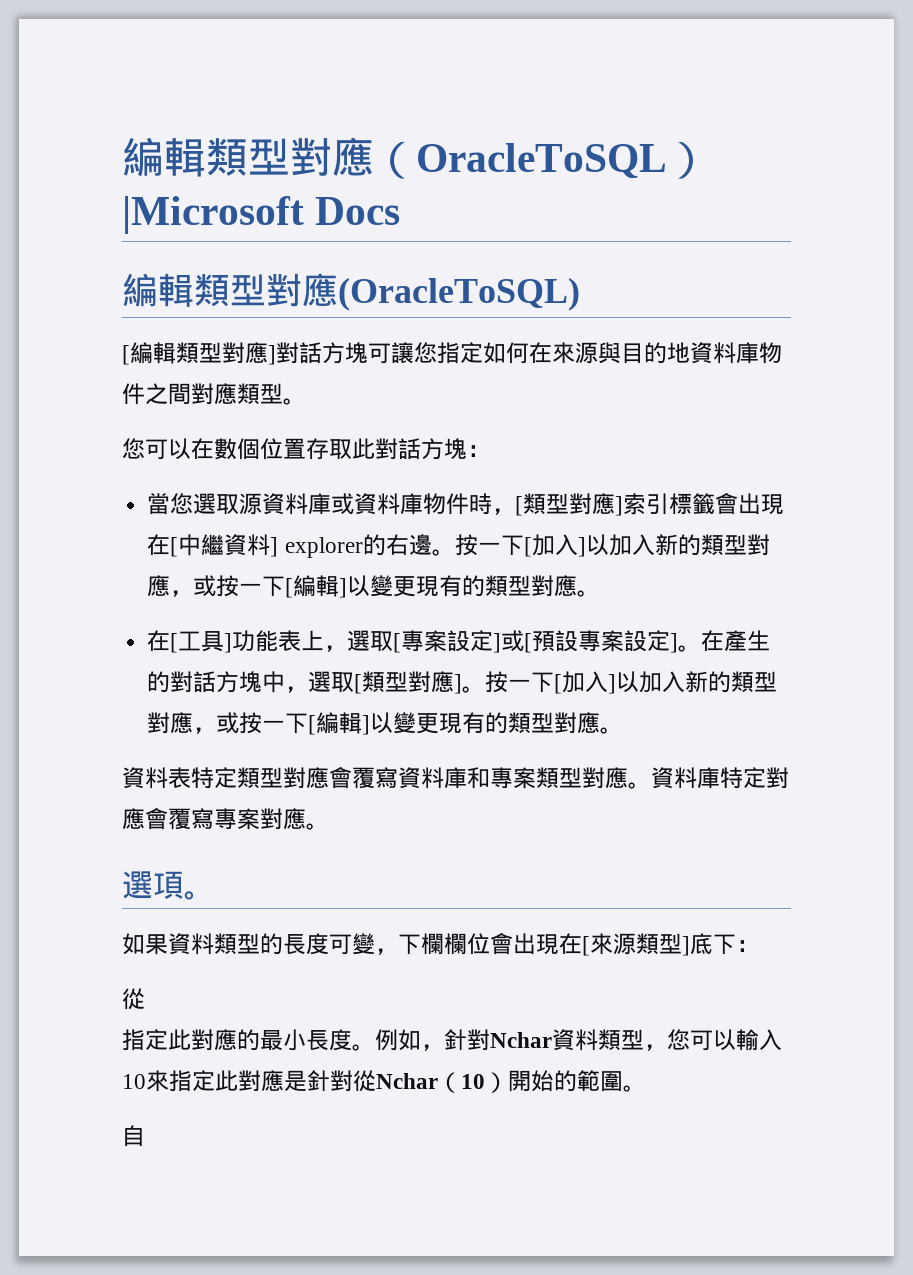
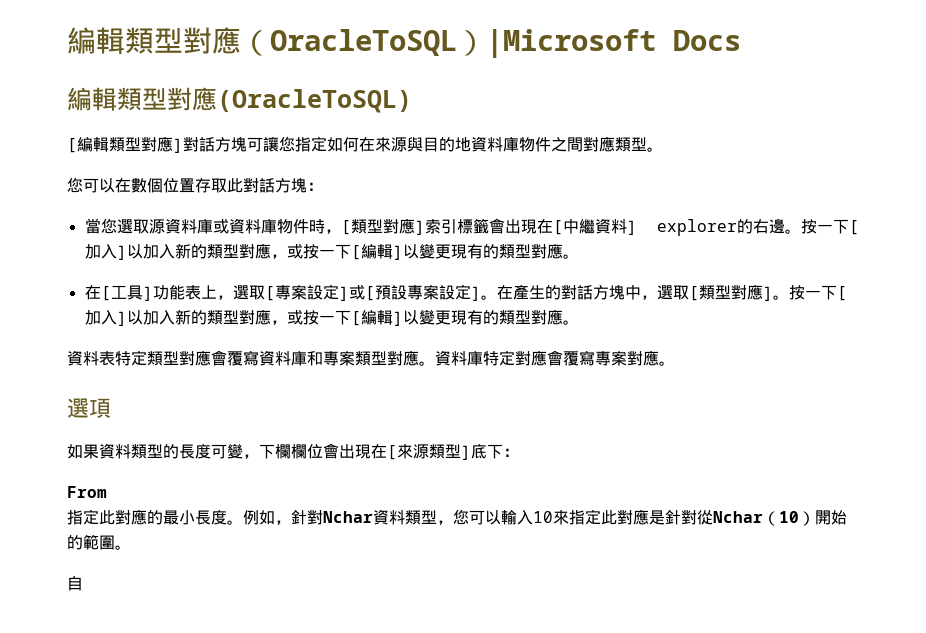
[184,891,215,900] 。 -> (111, 408) none
[122,988,145,1010] 從 -> [67,486,107,498] From

